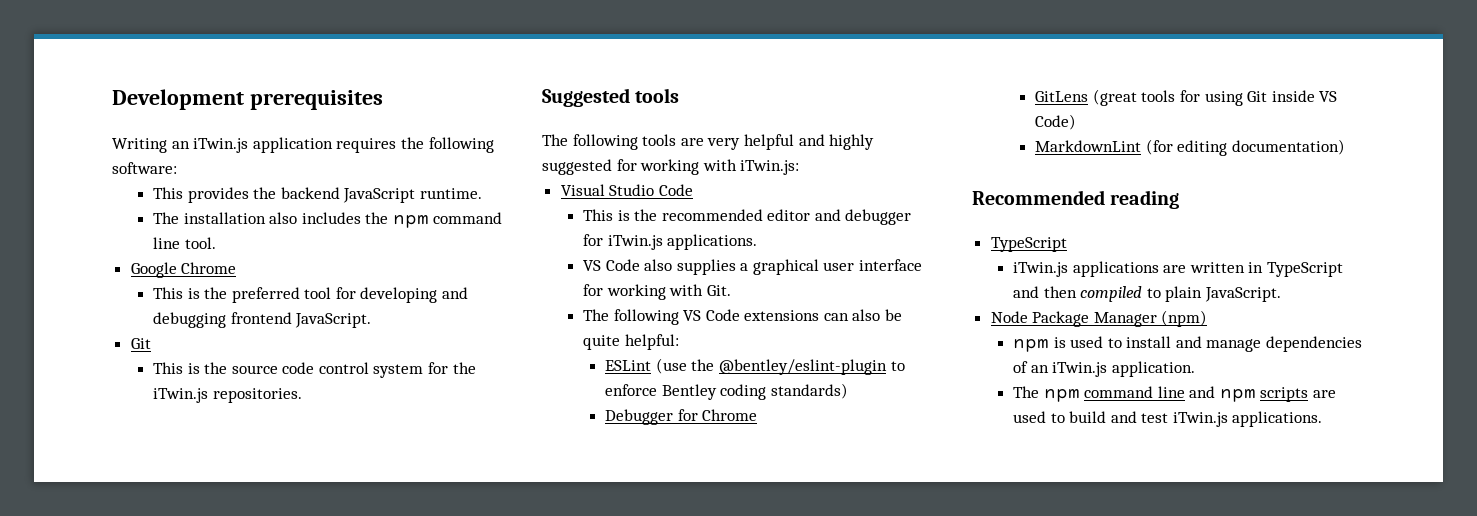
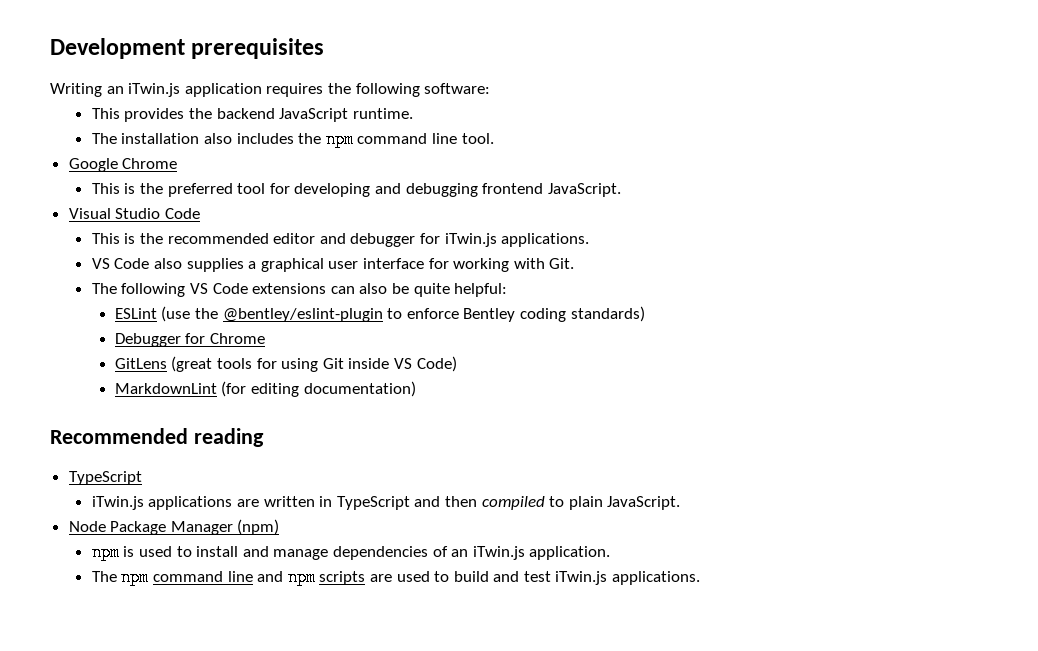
[130,338,151,349] [152,362,476,378] [152,388,302,403] [542,88,680,107] [542,134,875,150] [542,159,800,175] // Git // This is the source code control system for the iTwin.js repositories. // Suggested tools // The following tools are very helpful and highly suggested for working with iTwin.js: -> (621, 190) none

